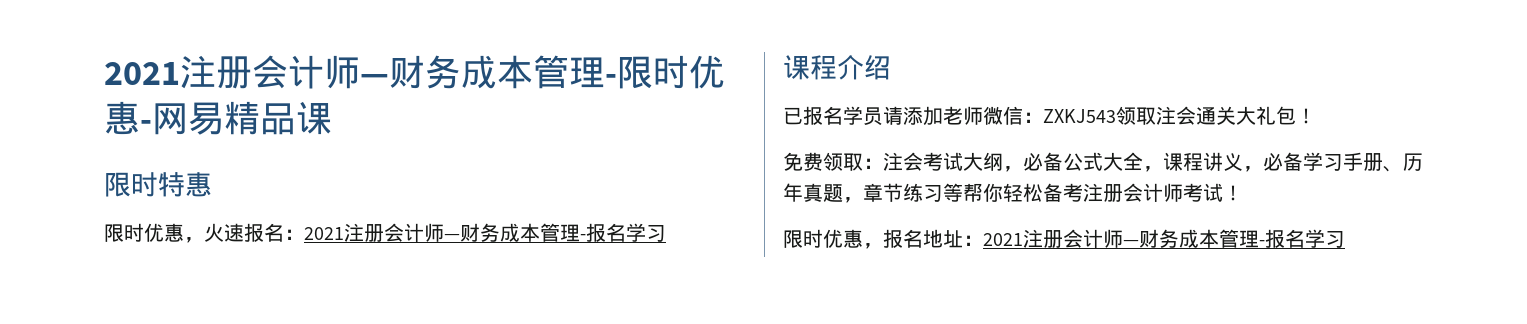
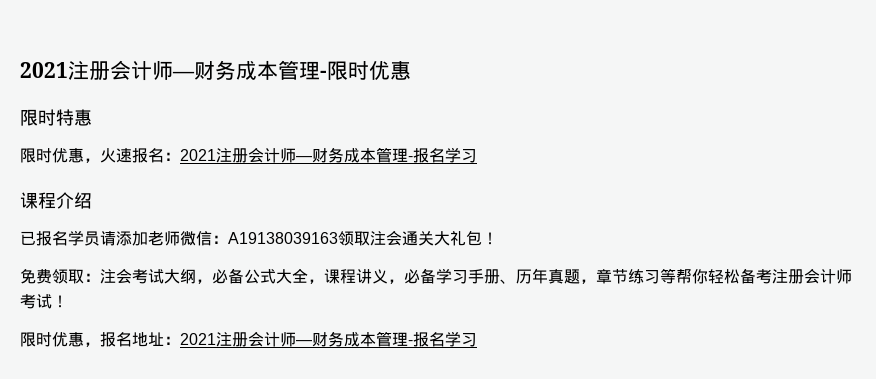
[140,101,332,135] -网易精品课 -> (411, 70) none
[1043,109,1116,123] ZXKJ543 -> [228,232,338,244] A19138039163

